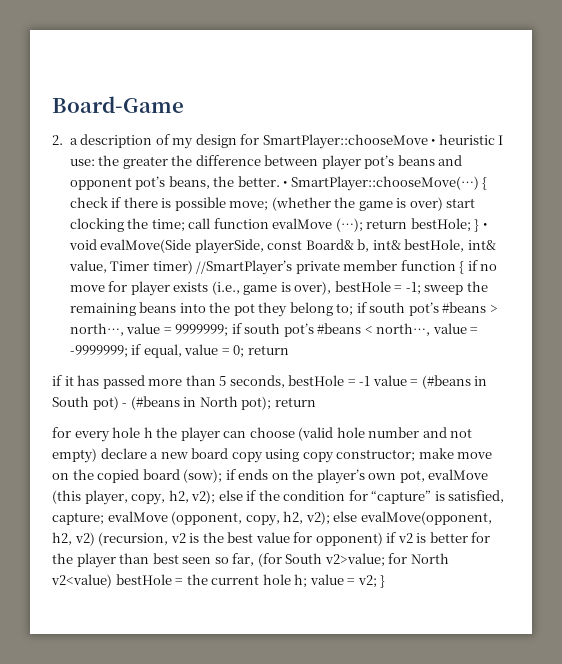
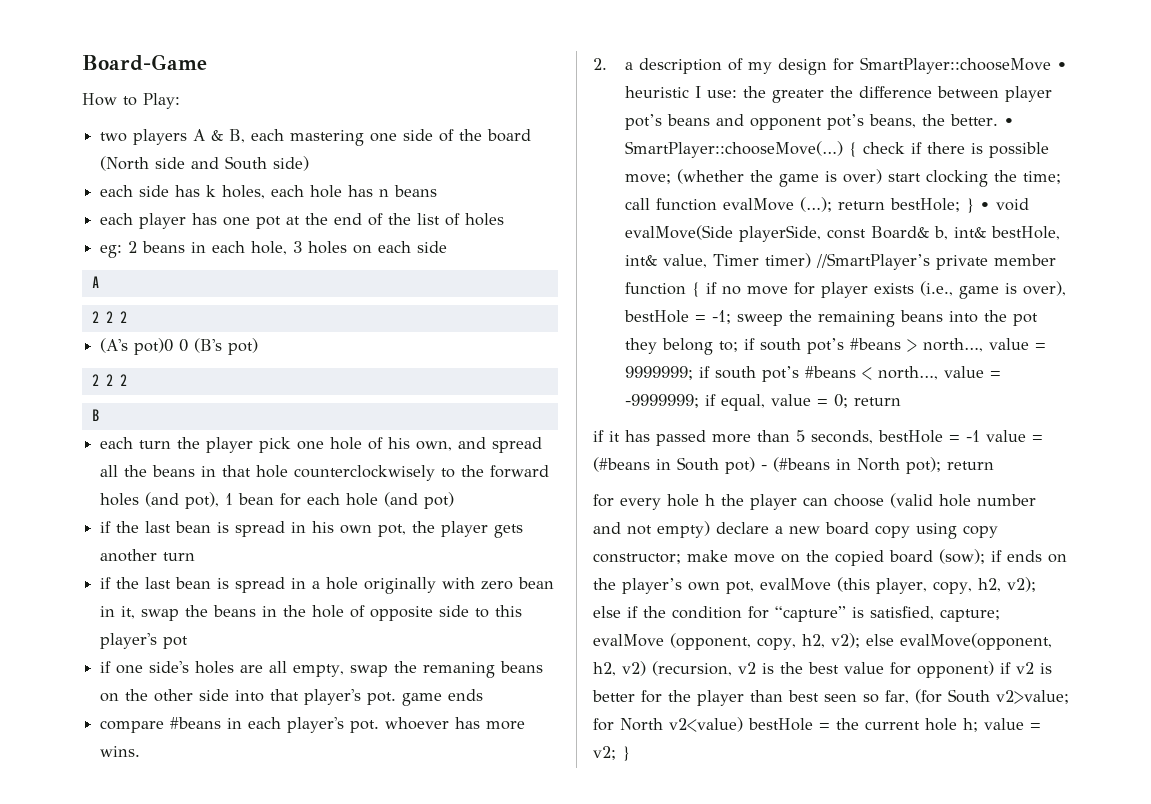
(184, 104) none -> [82,93,180,109] [100,129,532,146] [100,156,310,171] [100,185,438,199] [100,213,505,229] [100,241,448,258] [91,276,99,288] [91,311,127,323] [100,338,259,355] [91,374,127,386] [91,409,99,421] [100,437,543,453] [100,465,550,481] [100,492,455,509] [100,521,524,538] [100,549,196,562] [100,577,555,594] [100,605,523,621] [100,633,189,649] [100,661,544,678] [100,689,484,706] [100,717,526,733] [100,746,141,757] // How to Play: // two players A & B, each mastering one side of the board (North side and South side) // each side has k holes, each hole has n beans // each player has one pot at the end of the list of holes // eg: 2 beans in each hole, 3 holes on each side // A // 2 2 2 // (A's pot)0 0 (B's pot) // 2 2 2 // B // each turn the player pick one hole of his own, and spread all the beans in that hole counterclockwisely to the forward holes (and pot), 1 bean for each hole (and pot) // if the last bean is spread in his own pot, the player gets another turn // if the last bean is spread in a hole originally with zero bean in it, swap the beans in the hole of opposite side to this player's pot // if one side's holes are all empty, swap the remaning beans on the other side into that player's pot. game ends // compare #beans in each player's pot. whoever has more wins.

